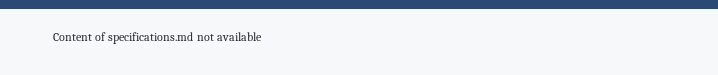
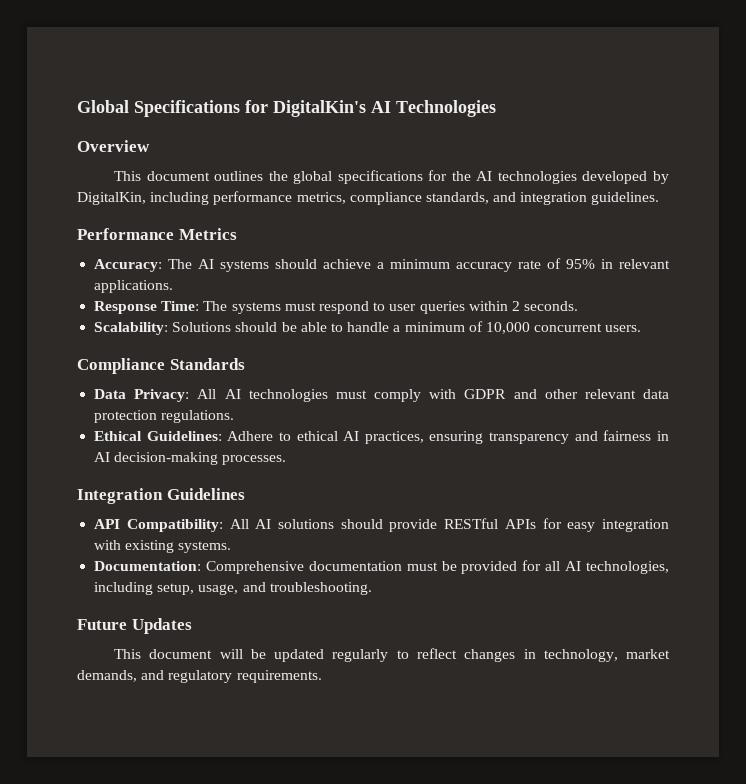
[53,32,262,44] Content of specifications.md not available -> [77,100,496,117] [77,140,150,152] [114,170,669,184] [77,191,660,205] [77,228,237,240] [94,258,671,272] [94,280,174,293] [94,301,579,314] [94,321,642,335] [77,358,245,374] [94,389,670,402] [94,410,235,423] [94,430,669,444] [94,452,287,465] [77,488,245,504] [94,518,670,532] [94,540,232,553] [94,560,669,574] [94,582,372,595] [77,618,192,634] [114,648,671,662] [77,670,322,683] Global Specifications for DigitalKin's AI Technologies // Overview // This document outlines the global specifications for the AI technologies developed by DigitalKin, including performance metrics, compliance standards, and integration guidelines. // Performance Metrics // Accuracy: The AI systems should achieve a minimum accuracy rate of 95% in relevant applications. // Response Time: The systems must respond to user queries within 2 seconds. // Scalability: Solutions should be able to handle a minimum of 10,000 concurrent users. // Compliance Standards // Data Privacy: All AI technologies must comply with GDPR and other relevant data protection regulations. // Ethical Guidelines: Adhere to ethical AI practices, ensuring transparency and fairness in AI decision-making processes. // Integration Guidelines // API Compatibility: All AI solutions should provide RESTful APIs for easy integration with existing systems. // Documentation: Comprehensive documentation must be provided for all AI technologies, including setup, usage, and troubleshooting. // Future Updates // This document will be updated regularly to reflect changes in technology, market demands, and regulatory requirements.

